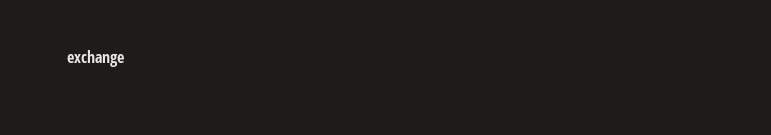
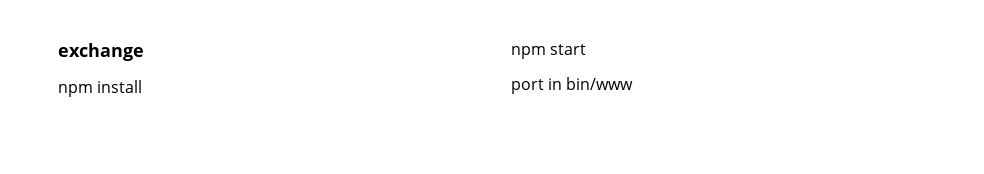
(124, 58) none -> [58,80,143,97] [511,44,587,59] [511,77,634,94] // npm install // npm start // port in bin/www

